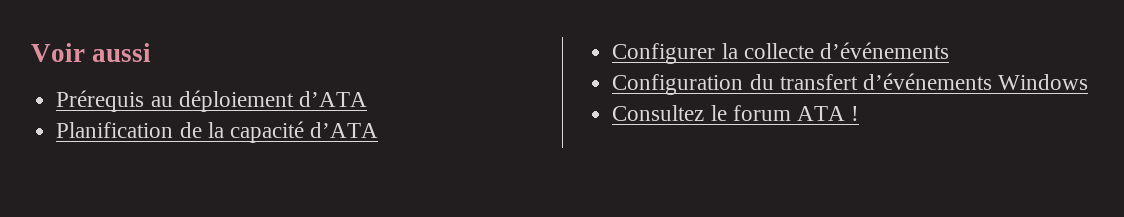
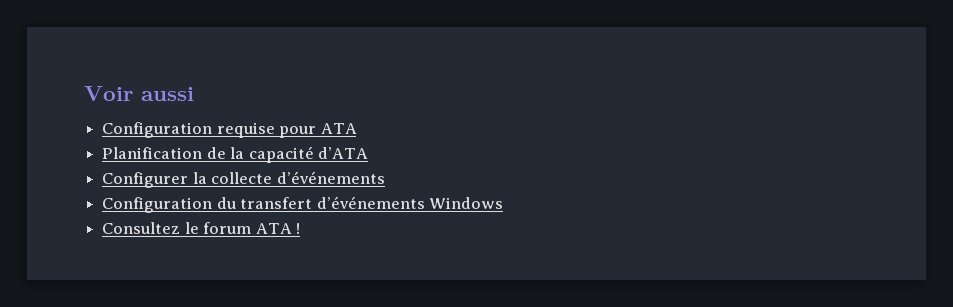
[56,90,367,112] Prérequis au déploiement d’ATA -> [102,122,357,138] Configuration requise pour ATA

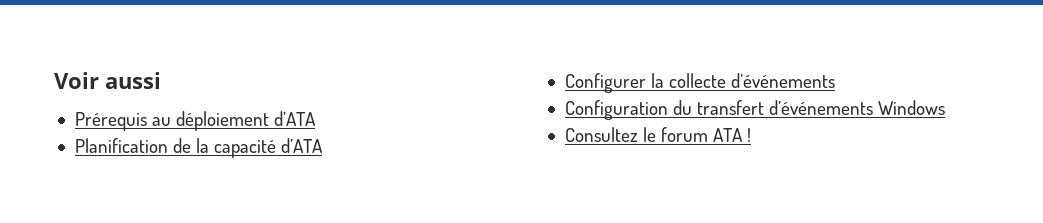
[102,122,357,138] Configuration requise pour ATA -> [74,111,317,131] Prérequis au déploiement d’ATA

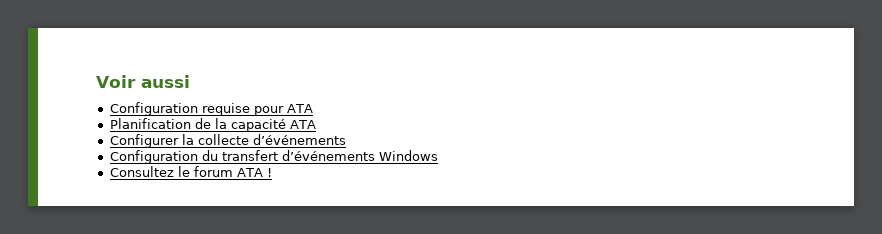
[74,111,317,131] Prérequis au déploiement d’ATA -> [109,102,313,116] Configuration requise pour ATA
[281,138,324,153] d’ATA -> [289,120,316,129] ATA

